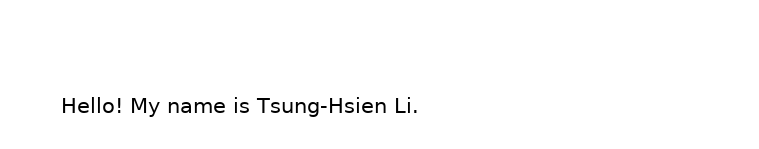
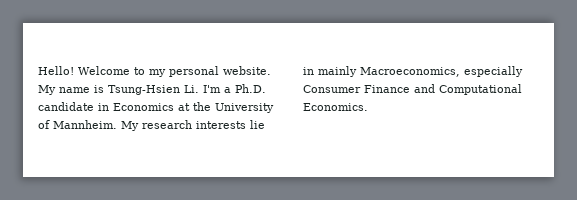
(123, 105) none -> [78,66,271,77] Welcome to my personal website.
(419, 105) none -> [203,84,266,93] [38,102,274,113] [38,120,265,131] [303,66,523,77] [303,84,522,95] [303,103,368,111] I'm a Ph.D. candidate in Economics at the University of Mannheim. My research interests lie in mainly Macroeconomics, especially Consumer Finance and Computational Economics.

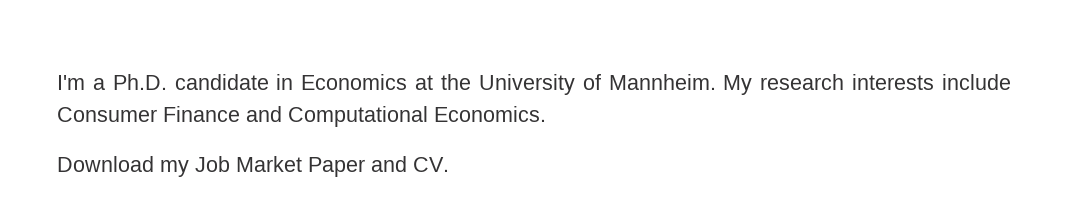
[38,66,271,77] [38,85,199,95] Hello! Welcome to my personal website. My name is Tsung-Hsien Li. -> (57, 82) none
[250,120,265,129] [303,66,523,77] lie in mainly Macroeconomics, especially -> [942,74,1012,90] include
(368, 107) none -> [57,156,449,177] // Download my Job Market Paper and CV.

